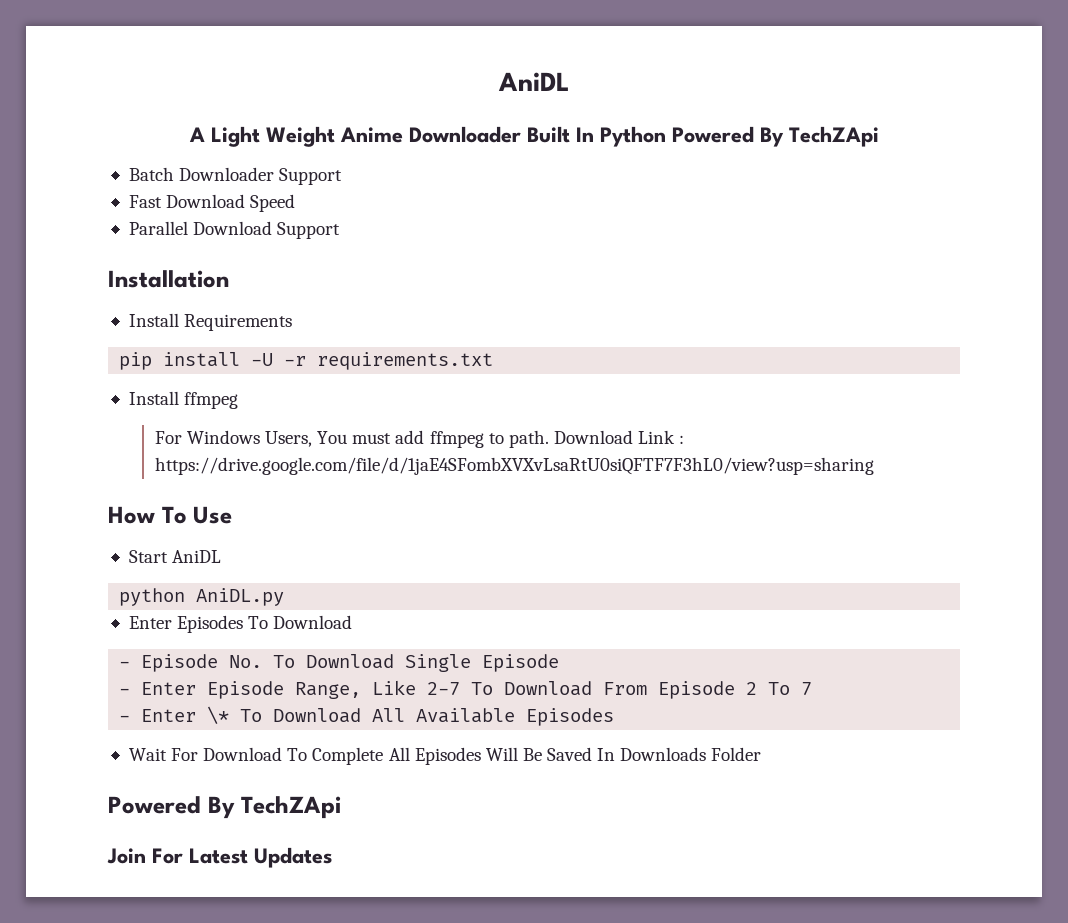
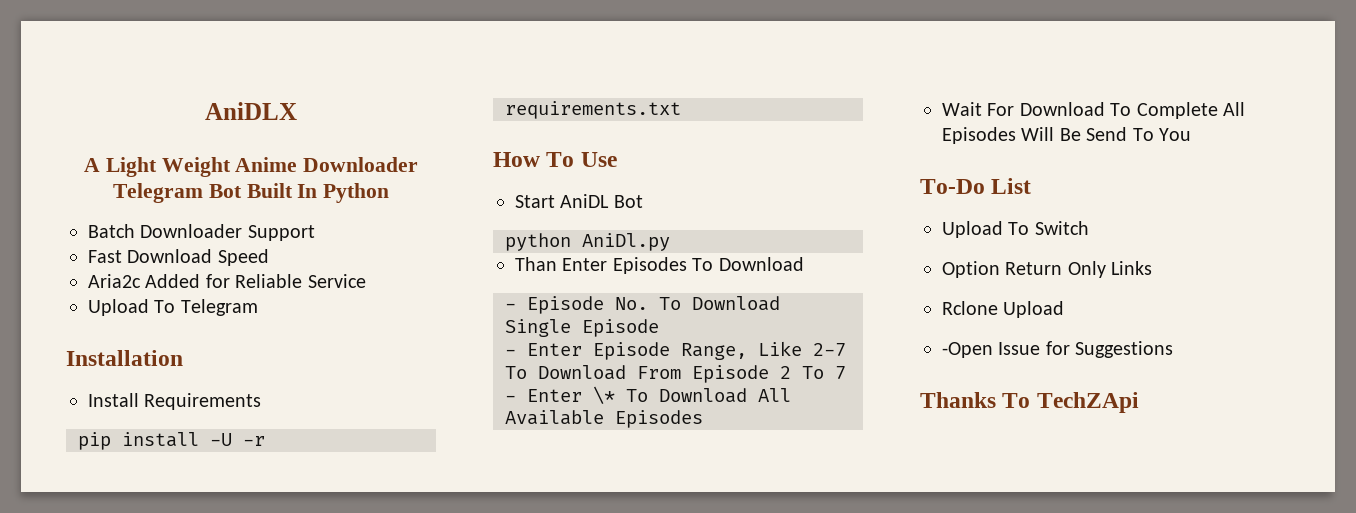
[498,72,569,91] AniDL -> [205,102,297,120] AniDLX
(521, 134) none -> [112,183,242,203] Telegram Bot
[671,126,879,147] Powered By TechZApi -> (390, 193) none
[128,221,341,239] Parallel Download Support -> [88,274,366,288] [88,299,258,316] Aria2c Added for Reliable Service // Upload To Telegram
[128,391,239,409] [154,430,685,448] [154,457,874,475] // Install ffmpeg // For Windows Users, You must add ffmpeg to path. Download Link : https://drive.google.com/file/d/1jaE4SFombXVXvLsaRtU0siQFTF7F3hL0/view?usp=sharing -> (681, 110) none
(222, 556) none -> [613,195,643,208] Bot
[196,588,285,606] AniDL.py // -> [582,233,670,251] [515,257,557,271] AniDl.py // Than
[547,747,762,761] [108,796,342,819] [107,847,332,868] Saved In Downloads Folder // Powered By TechZApi // Join For Latest Updates -> [1086,127,1191,141] [920,178,1032,194] [942,221,1089,238] [942,261,1153,278] [942,301,1065,318] [942,341,1174,358] [920,392,1139,413] Send To You // To-Do List // Upload To Switch // Option Return Only Links // Rclone Upload // -Open Issue for Suggestions // Thanks To TechZApi

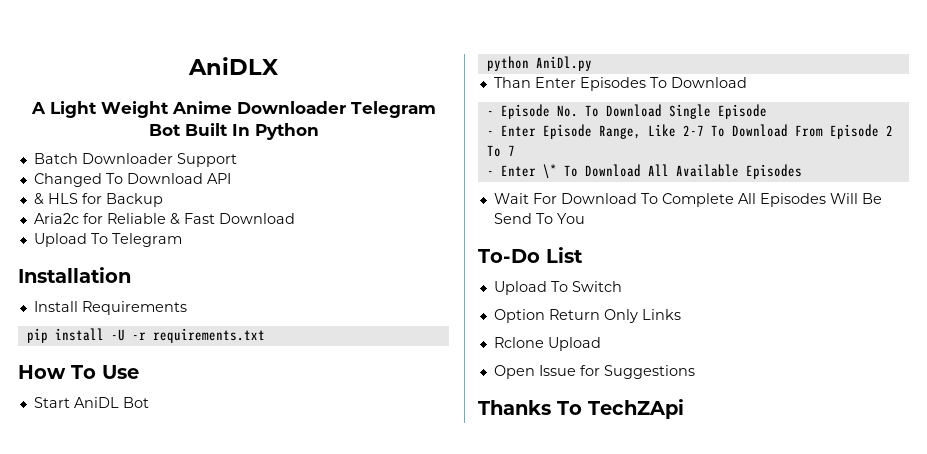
[88,249,269,266] [88,274,366,288] Fast Download Speed // Aria2c Added for Reliable Service -> [33,173,231,187] [33,193,163,207] [33,213,295,225] Changed To Download API // & HLS for Backup // Aria2c for Reliable & Fast Download
[942,342,993,358] -Open -> [493,365,535,379] Open

